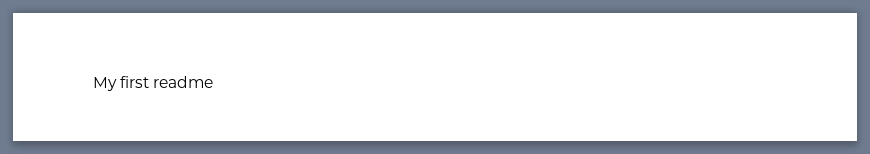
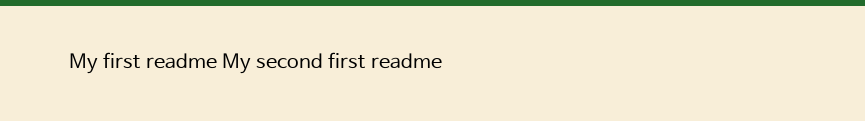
(214, 82) none -> [221,52,442,74] My second first readme

